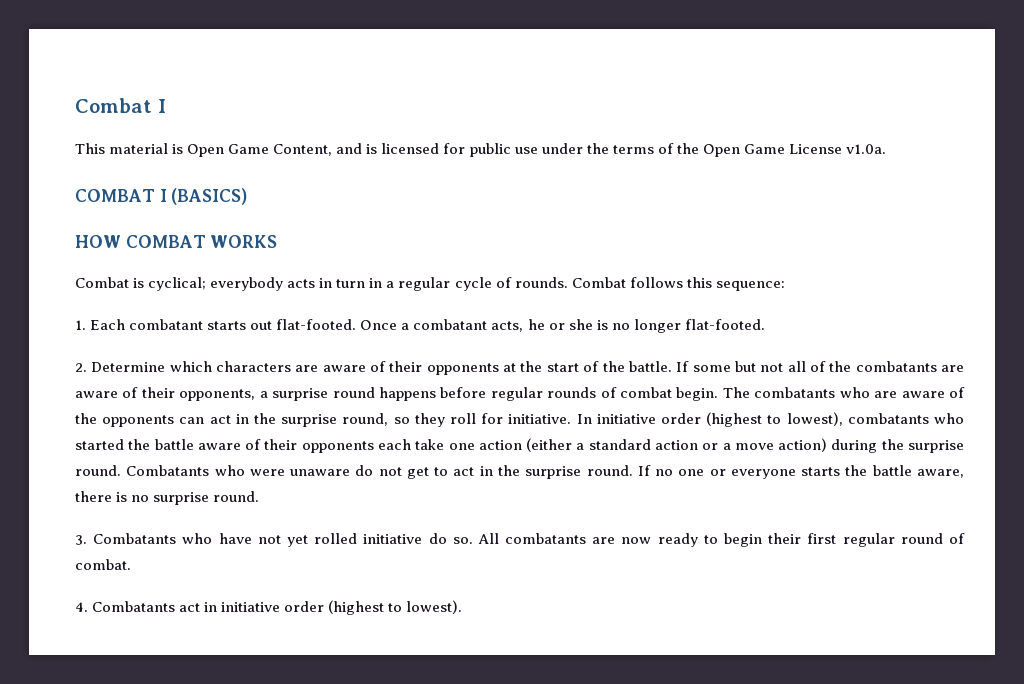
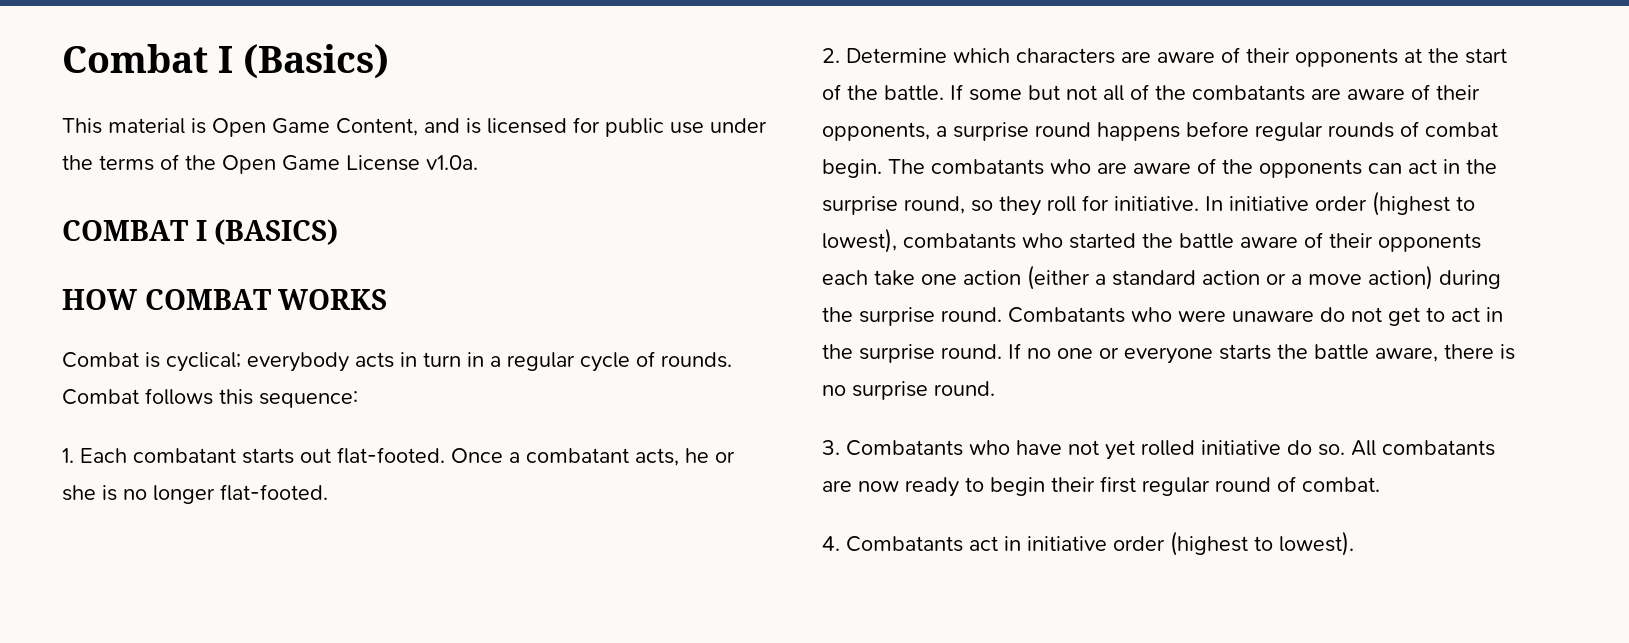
(166, 106) none -> [243,44,390,79] (Basics)

